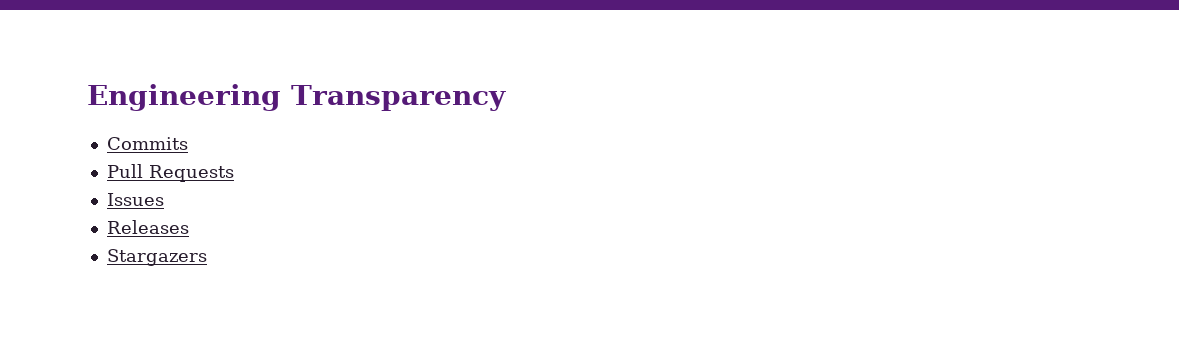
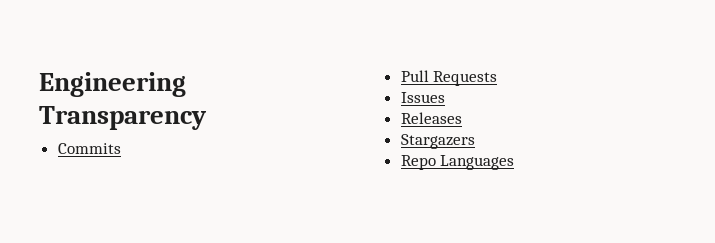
(207, 257) none -> [400,155,515,170] // Repo Languages

